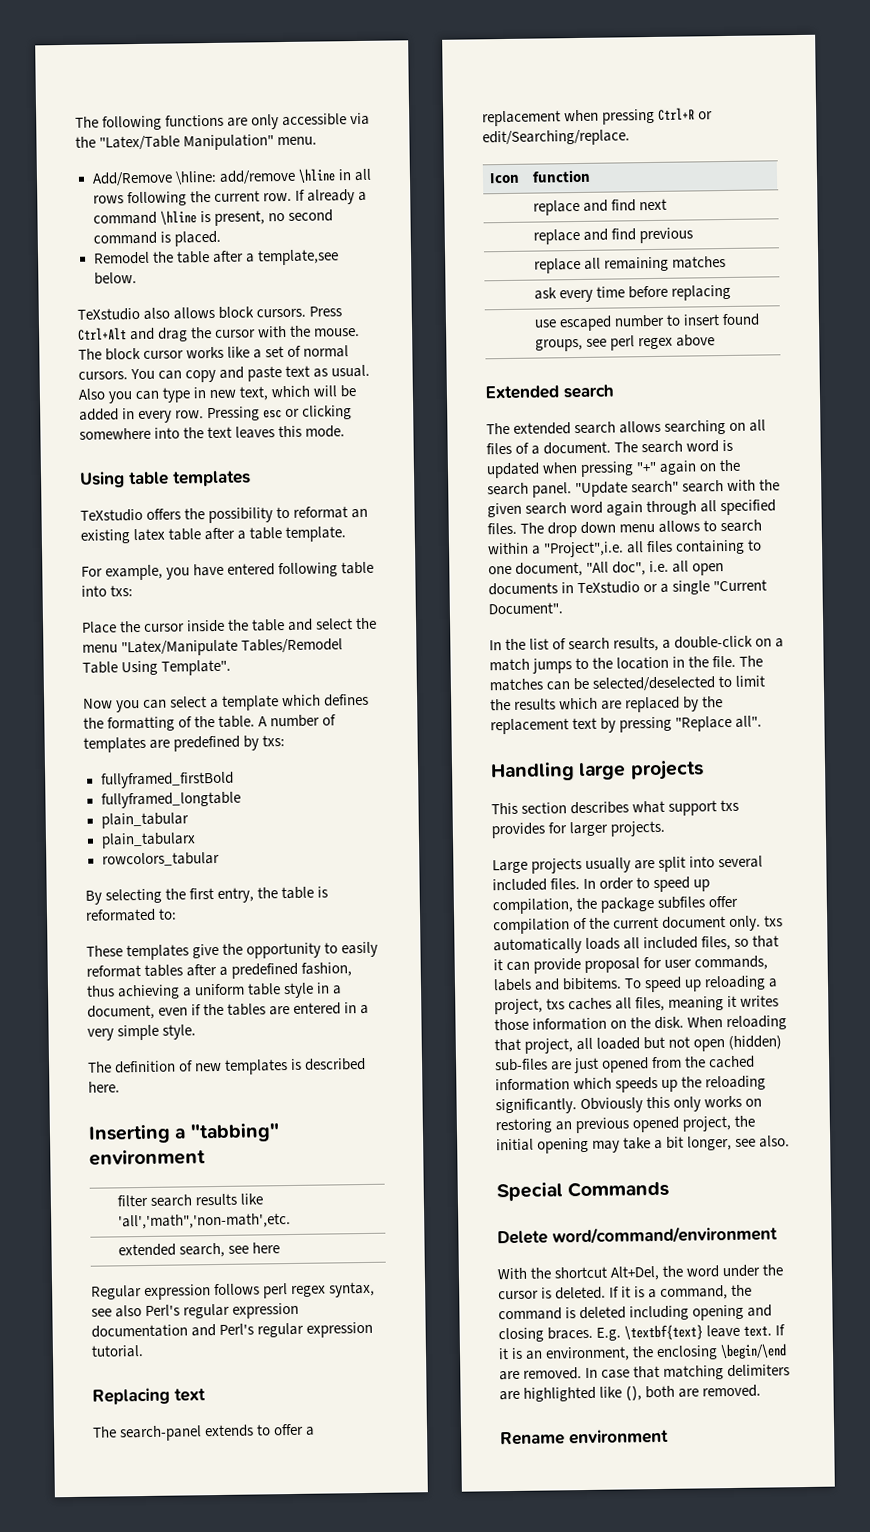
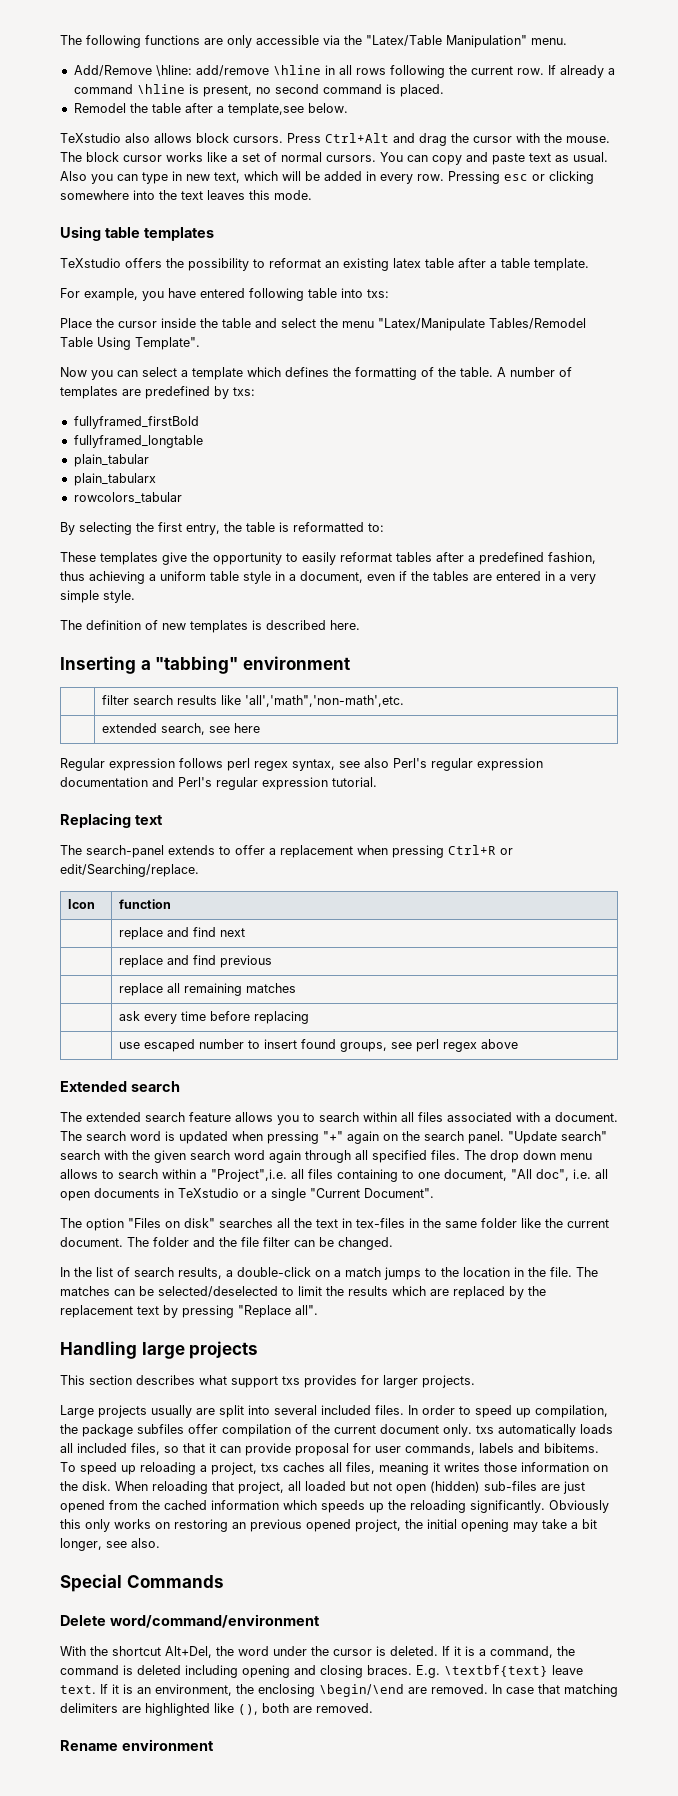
[85,908,156,922] reformated -> [293,522,364,532] reformatted
[619,419,767,435] [486,442,530,455] allows searching on all files of -> [189,1112,540,1125] feature allows you to search within all files associated with
(563, 608) none -> [60,1218,609,1231] [60,1237,393,1250] // The option "Files on disk" searches all the text in tex-files in the same folder like the current document. The folder and the file filter can be changed.

